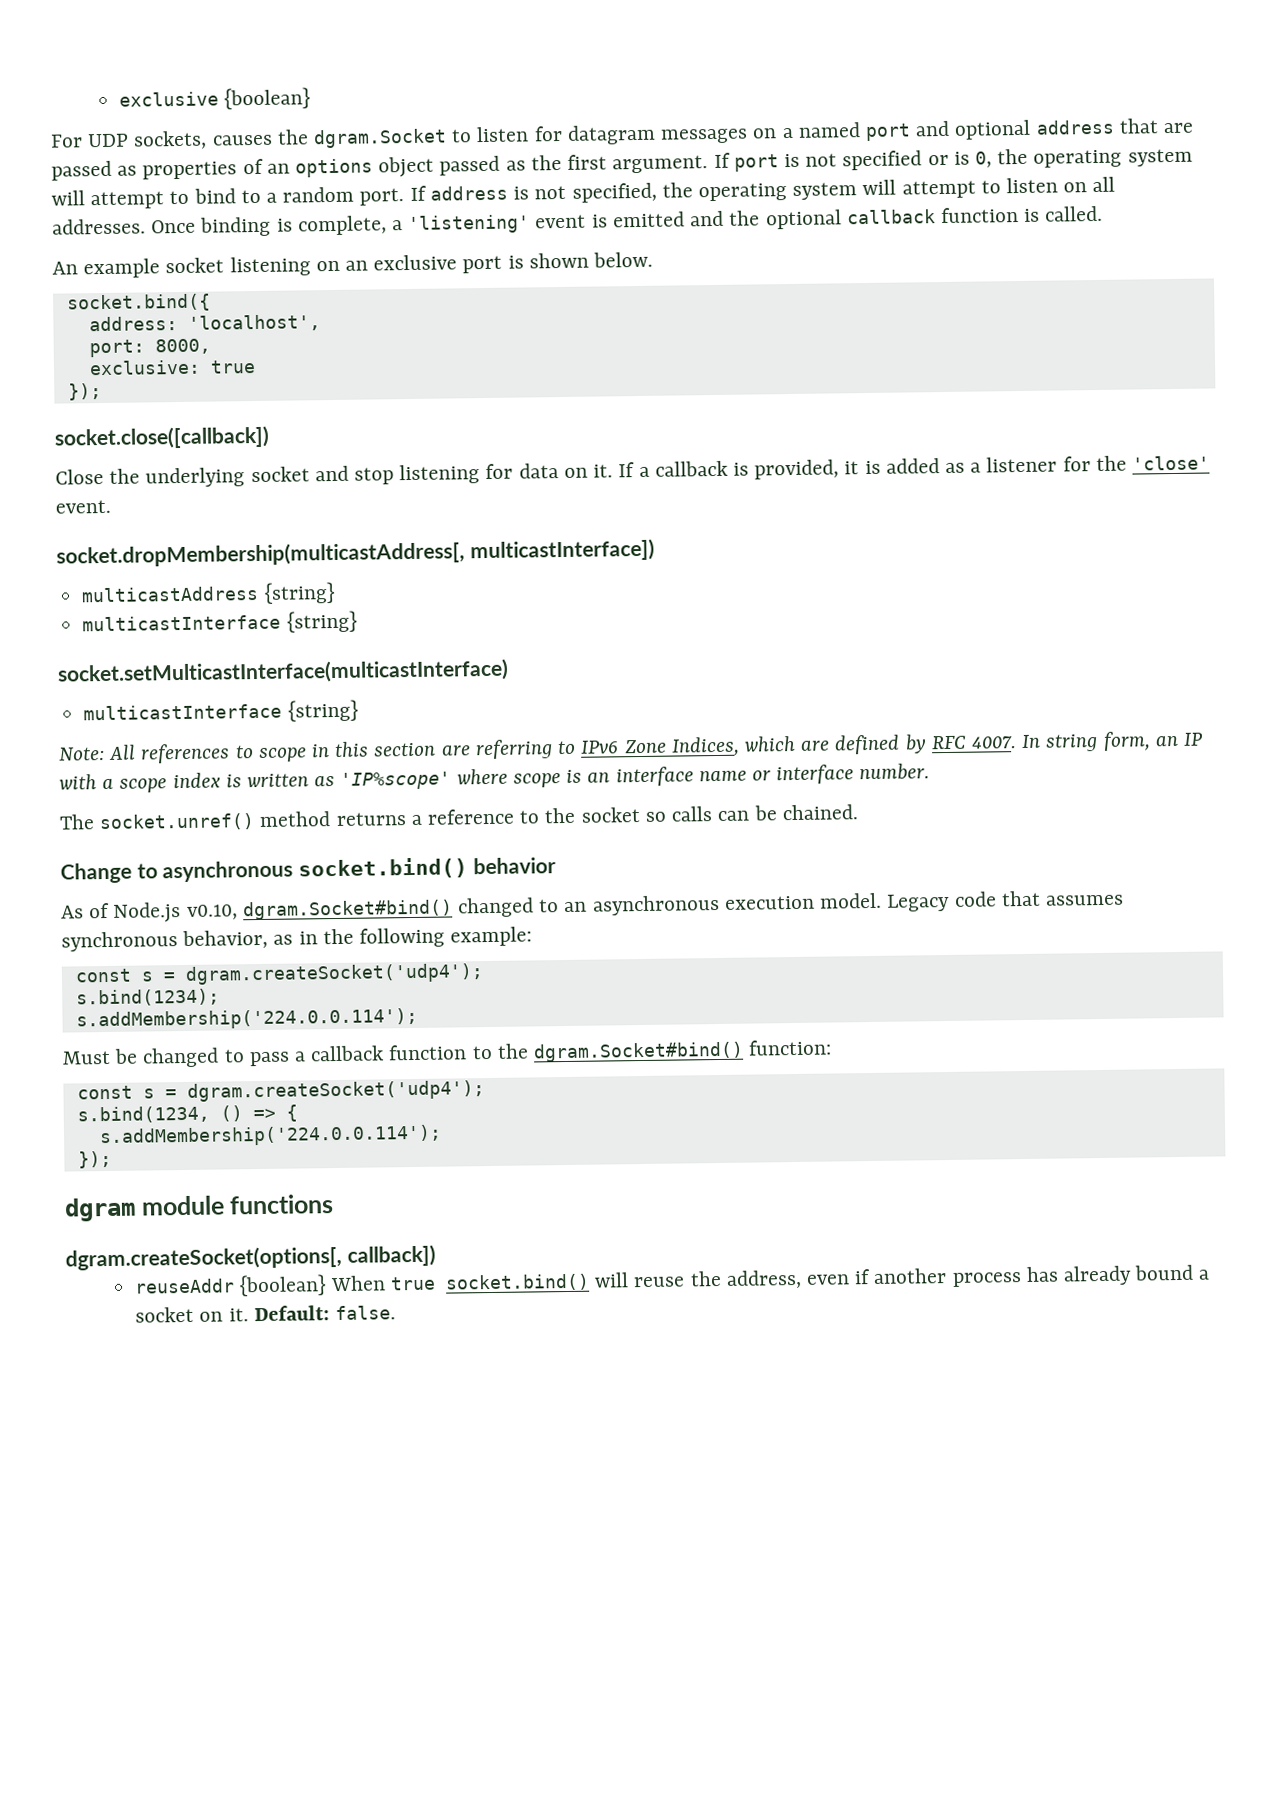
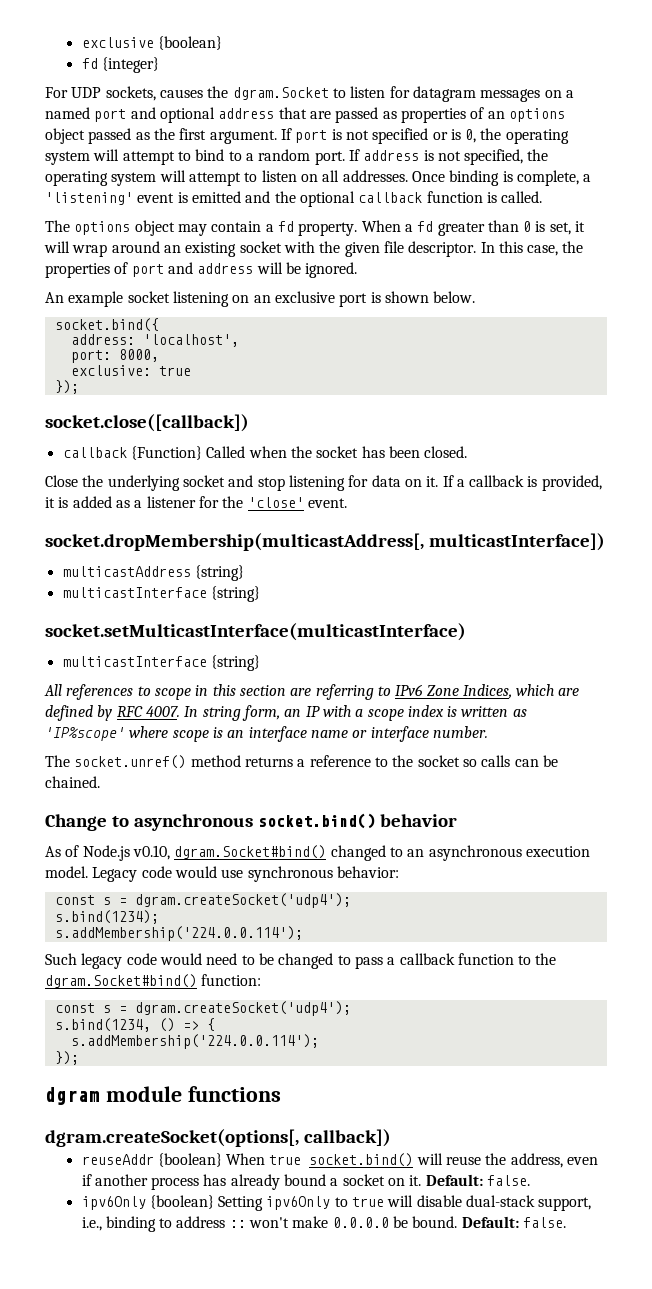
(312, 98) none -> [81,57,159,73] // fd {integer}
(1104, 213) none -> [45,220,586,236] [44,241,584,257] [45,262,358,278] // The options object may contain a fd property. When a fd greater than 0 is set, it will wrap around an existing socket with the given file descriptor. In this case, the properties of port and address will be ignored.
(270, 437) none -> [62,446,468,460] // callback {Function} Called when the socket has been closed.
[58,747,105,761] Note: -> (260, 663) none
[1000,890,1124,907] [61,926,533,952] that assumes synchronous behavior, as in the following example: -> [174,866,399,882] would use synchronous behavior:
[62,1050,111,1065] Must -> [45,953,255,969] Such legacy code would need to
(397, 1313) none -> [81,1195,592,1211] [81,1216,567,1232] // ipv6Only {boolean} Setting ipv6Only to true will disable dual-stack support, i.e., binding to address :: won't make 0.0.0.0 be bound. Default: false.

